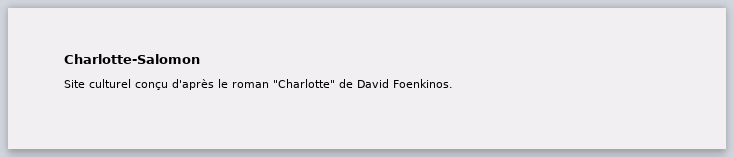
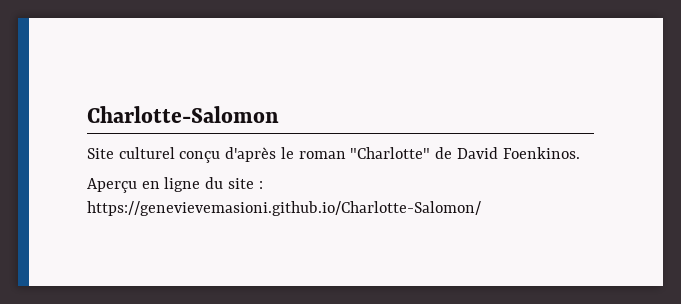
(453, 83) none -> [87,177,263,193] [87,201,481,216] // Aperçu en ligne du site : https://genevievemasioni.github.io/Charlotte-Salomon/

